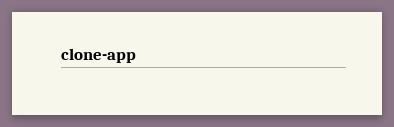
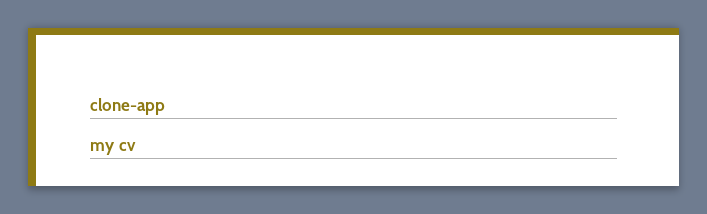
(136, 55) none -> [90,142,136,155] // my cv

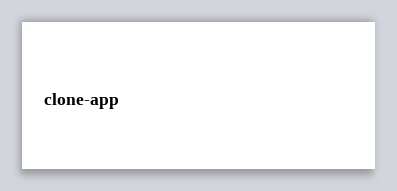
[90,142,136,155] // my cv -> (119, 101) none

